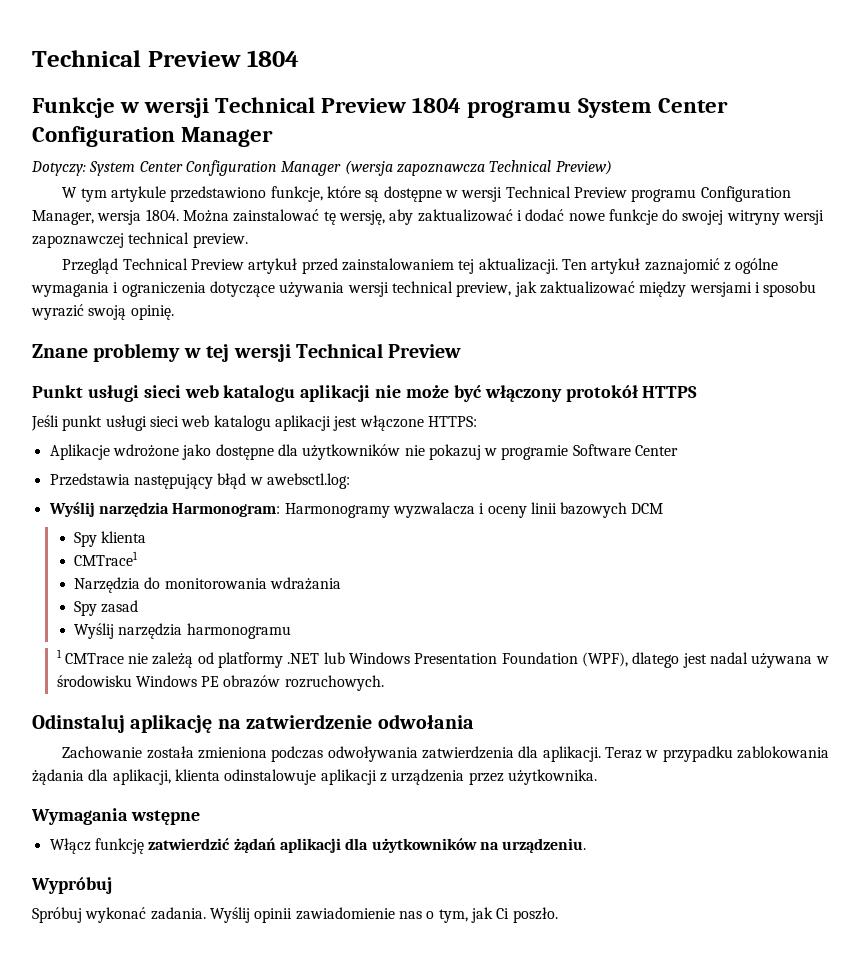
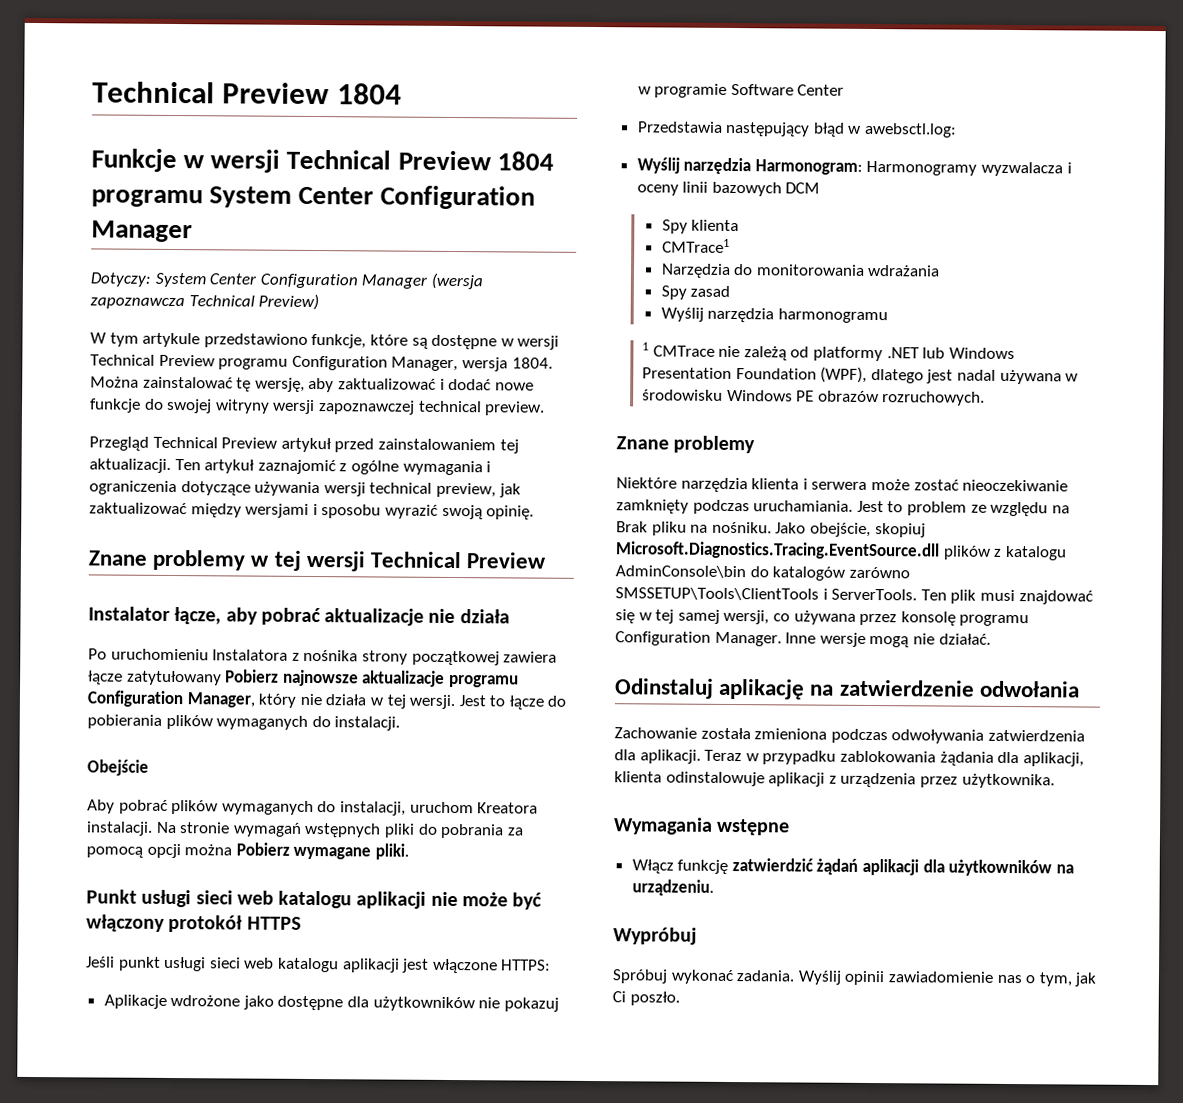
(462, 351) none -> [88,606,510,626] [88,648,558,666] [88,669,519,688] [87,690,567,710] [87,714,401,731] [87,759,149,776] [87,799,539,816] [86,821,524,839] [86,842,409,860] // Instalator łącze, aby pobrać aktualizacje nie działa // Po uruchomieniu Instalatora z nośnika strony początkowej zawiera łącze zatytułowany Pobierz najnowsze aktualizacje programu Configuration Manager, który nie działa w tej wersji. Jest to łącze do pobierania plików wymaganych do instalacji. // Obejście // Aby pobrać plików wymaganych do instalacji, uruchom Kreatora instalacji. Na stronie wymagań wstępnych pliki do pobrania za pomocą opcji można Pobierz wymagane pliki.
(384, 683) none -> [616,435,756,454] [616,477,1069,493] [616,499,1070,517] [616,521,926,538] [615,541,1067,561] [615,565,910,581] [615,587,1093,605] [615,609,1030,627] [615,631,991,648] // Znane problemy // Niektóre narzędzia klienta i serwera może zostać nieoczekiwanie zamknięty podczas uruchamiania. Jest to problem ze względu na Brak pliku na nośniku. Jako obejście, skopiuj Microsoft.Diagnostics.Tracing.EventSource.dll plików z katalogu AdminConsole\bin do katalogów zarówno SMSSETUP\Tools\ClientTools i ServerTools. Ten plik musi znajdować się w tej samej wersji, co używana przez konsolę programu Configuration Manager. Inne wersje mogą nie działać.

